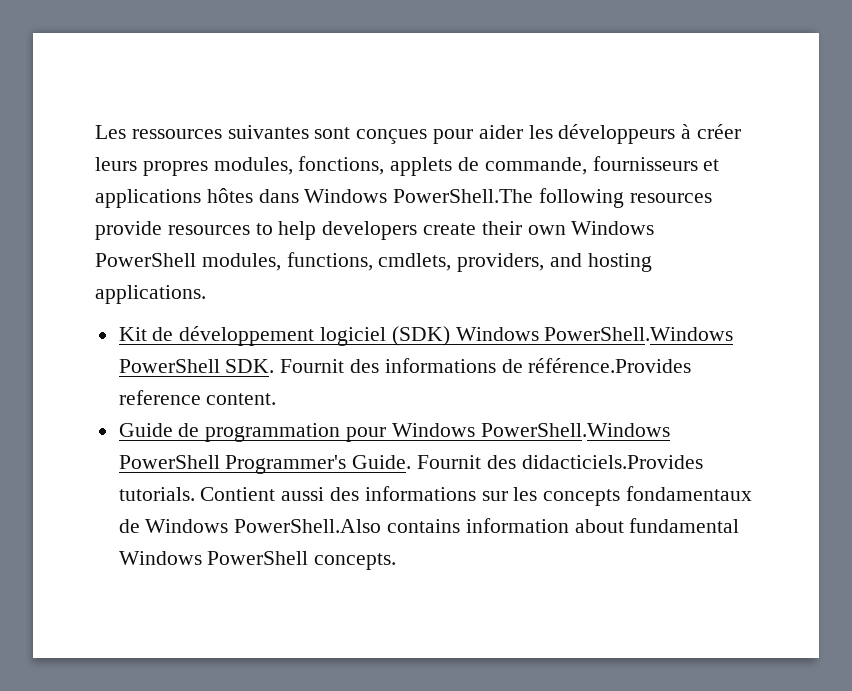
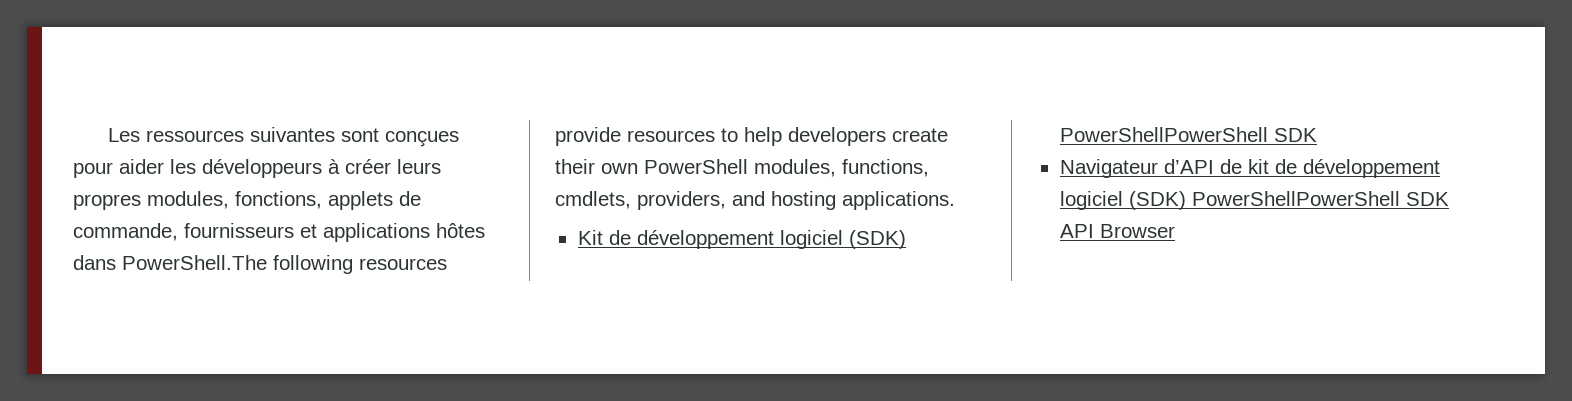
[304,189,388,203] Windows -> (116, 262) none
[571,221,655,235] Windows -> (638, 168) none
[455,327,734,341] [118,358,692,373] [118,390,277,405] [118,423,670,442] [118,455,703,474] [118,486,753,506] [118,518,740,533] [118,551,397,570] Windows PowerShell.Windows PowerShell SDK. Fournit des informations de référence.Provides reference content. // Guide de programmation pour Windows PowerShell.Windows PowerShell Programmer's Guide. Fournit des didacticiels.Provides tutorials. Contient aussi des informations sur les concepts fondamentaux de Windows PowerShell.Also contains information about fundamental Windows PowerShell concepts. -> [1059,127,1317,142] [1059,159,1440,178] [1059,191,1449,210] [1059,224,1175,238] PowerShellPowerShell SDK // Navigateur d’API de kit de développement logiciel (SDK) PowerShellPowerShell SDK API Browser

